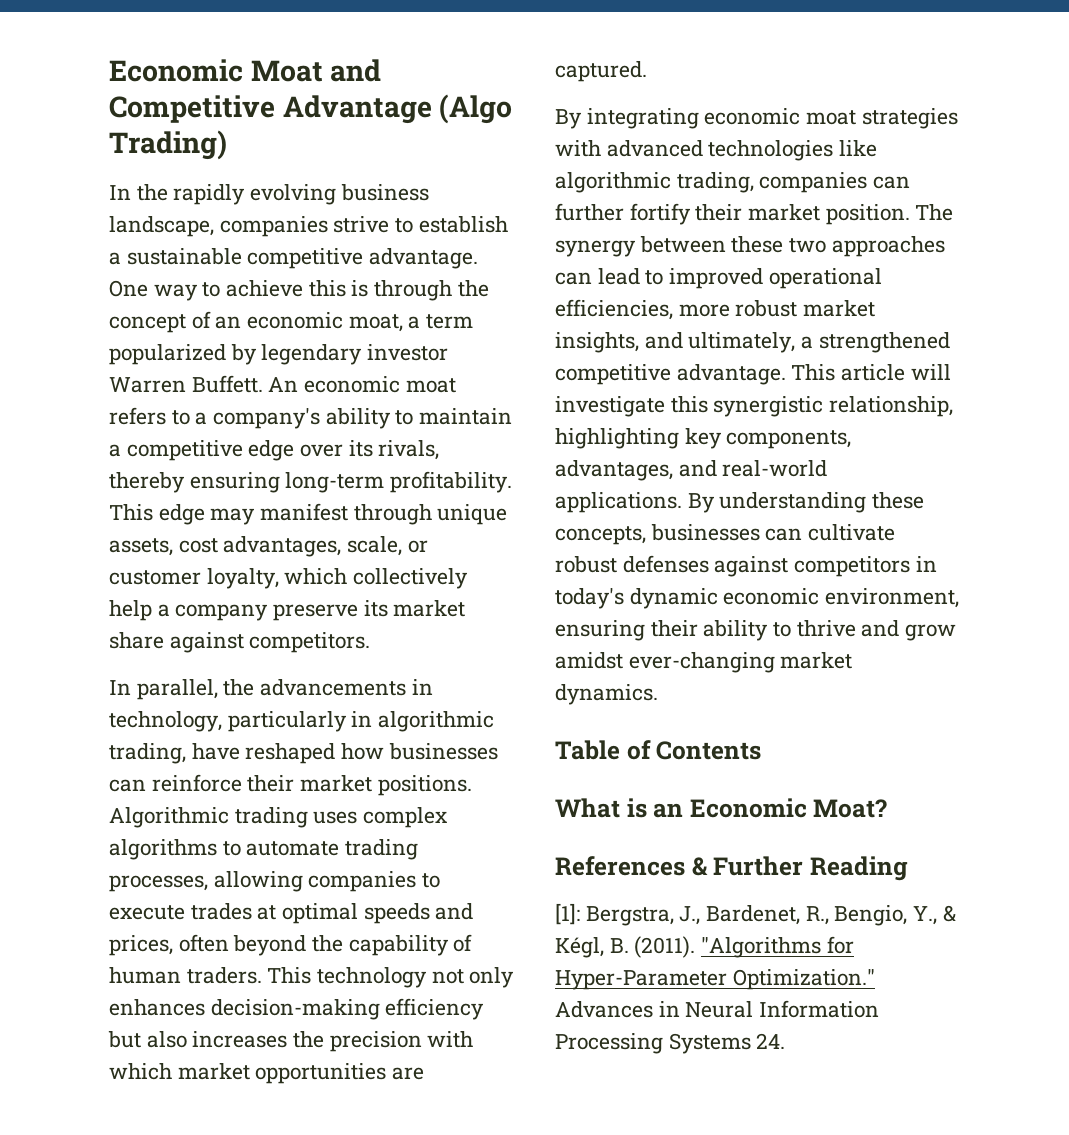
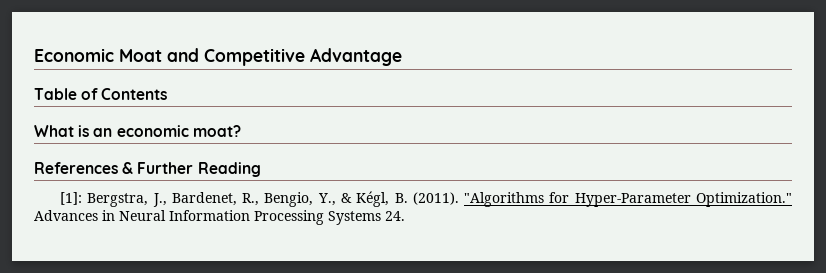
[439,94,513,124] [109,130,227,160] [109,184,429,205] [109,216,508,237] [109,248,479,269] [109,280,489,301] [109,311,474,333] [109,344,449,365] [109,375,456,393] [109,407,513,429] [109,440,440,461] [109,471,513,493] [109,503,508,525] [109,536,428,557] [109,568,469,589] [109,600,466,621] [109,632,371,653] [109,679,433,700] [109,711,495,732] [109,743,498,764] [109,774,472,796] [109,807,448,828] [109,839,419,860] [109,871,441,892] [109,903,474,924] [109,934,473,956] [109,967,515,988] [109,998,485,1020] [108,1031,474,1052] [109,1063,425,1084] [555,61,647,82] [555,108,958,129] [555,140,878,161] [555,172,911,193] [555,203,954,225] [555,236,945,257] [555,268,882,289] [555,299,876,320] [555,332,950,353] [555,364,951,385] [555,396,954,417] [555,428,852,449] [555,460,828,481] [555,492,925,513] [555,524,896,545] [555,555,937,577] [555,588,960,609] [555,620,957,641] [555,652,853,673] [555,684,658,705] (Algo Trading) // In the rapidly evolving business landscape, companies strive to establish a sustainable competitive advantage. One way to achieve this is through the concept of an economic moat, a term popularized by legendary investor Warren Buffett. An economic moat refers to a company's ability to maintain a competitive edge over its rivals, thereby ensuring long-term profitability. This edge may manifest through unique assets, cost advantages, scale, or customer loyalty, which collectively help a company preserve its market share against competitors. // In parallel, the advancements in technology, particularly in algorithmic trading, have reshaped how businesses can reinforce their market positions. Algorithmic trading uses complex algorithms to automate trading processes, allowing companies to execute trades at optimal speeds and prices, often beyond the capability of human traders. This technology not only enhances decision-making efficiency but also increases the precision with which market opportunities are captured. // By integrating economic moat strategies with advanced technologies like algorithmic trading, companies can further fortify their market position. The synergy between these two approaches can lead to improved operational efficiencies, more robust market insights, and ultimately, a strengthened competitive advantage. This article will investigate this synergistic relationship, highlighting key components, advantages, and real-world applications. By understanding these concepts, businesses can cultivate robust defenses against competitors in today's dynamic economic environment, ensuring their ability to thrive and grow amidst ever-changing market dynamics. -> (402, 57) none
[689,798,888,818] Economic Moat? -> [116,125,241,137] economic moat?

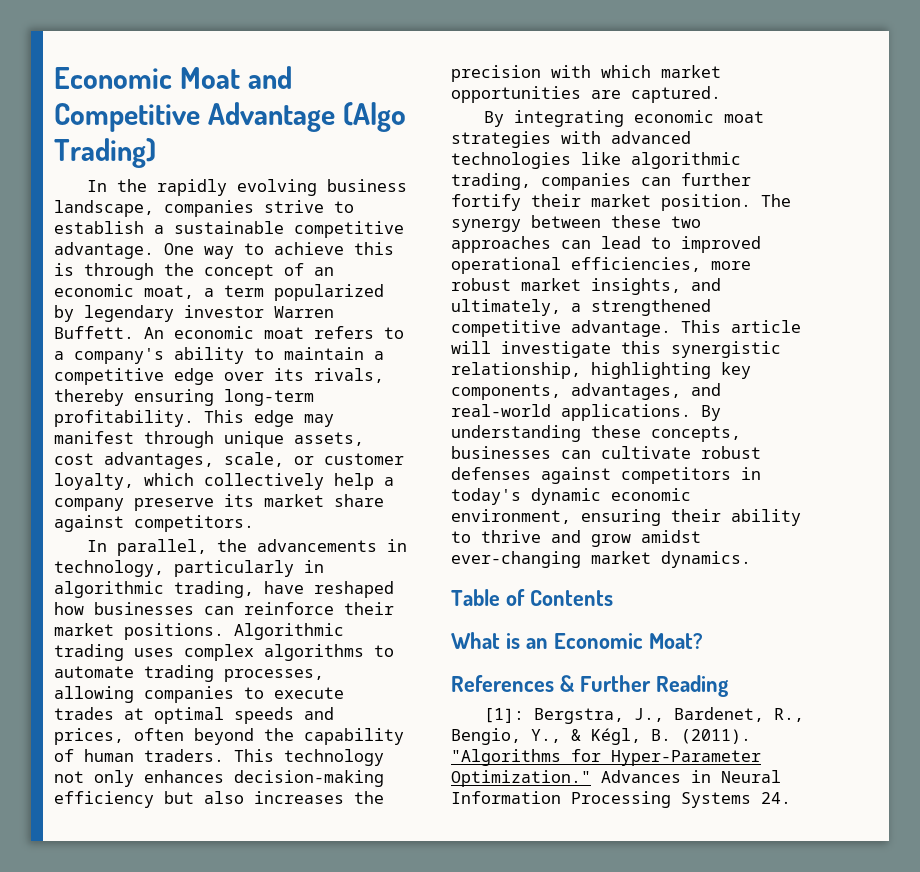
(402, 57) none -> [342,102,406,132] [54,138,156,168] [87,179,408,196] [54,200,354,217] [54,221,404,238] [54,242,394,259] [54,263,334,280] [54,284,384,301] [54,305,334,322] [54,326,404,339] [54,347,384,364] [54,368,384,385] [54,389,314,406] [54,410,334,427] [54,431,364,448] [54,452,404,469] [54,473,394,490] [54,494,384,511] [54,515,254,532] [87,539,408,556] [54,560,324,577] [54,581,394,598] [54,602,394,615] [54,623,344,640] [54,644,394,661] [54,665,324,682] [54,686,344,703] [54,707,334,724] [54,728,404,745] [54,749,384,766] [54,770,384,787] [54,791,384,808] [451,65,721,82] [451,86,721,103] [484,110,765,127] [451,131,691,148] [451,152,741,169] [451,173,751,190] [451,194,791,211] [451,215,701,232] [451,236,761,253] [451,257,751,274] [451,278,721,295] [451,299,711,316] [451,320,801,337] [451,341,781,358] [451,362,751,379] [451,383,721,400] [451,404,721,421] [451,425,741,442] [451,446,761,459] [451,467,761,484] [451,488,691,505] [451,509,801,526] [451,530,701,547] [451,551,751,568] (Algo Trading) // In the rapidly evolving business landscape, companies strive to establish a sustainable competitive advantage. One way to achieve this is through the concept of an economic moat, a term popularized by legendary investor Warren Buffett. An economic moat refers to a company's ability to maintain a competitive edge over its rivals, thereby ensuring long-term profitability. This edge may manifest through unique assets, cost advantages, scale, or customer loyalty, which collectively help a company preserve its market share against competitors. // In parallel, the advancements in technology, particularly in algorithmic trading, have reshaped how businesses can reinforce their market positions. Algorithmic trading uses complex algorithms to automate trading processes, allowing companies to execute trades at optimal speeds and prices, often beyond the capability of human traders. This technology not only enhances decision-making efficiency but also increases the precision with which market opportunities are captured. // By integrating economic moat strategies with advanced technologies like algorithmic trading, companies can further fortify their market position. The synergy between these two approaches can lead to improved operational efficiencies, more robust market insights, and ultimately, a strengthened competitive advantage. This article will investigate this synergistic relationship, highlighting key components, advantages, and real-world applications. By understanding these concepts, businesses can cultivate robust defenses against competitors in today's dynamic economic environment, ensuring their ability to thrive and grow amidst ever-changing market dynamics.
[116,125,241,137] economic moat? -> [553,633,703,649] Economic Moat?

